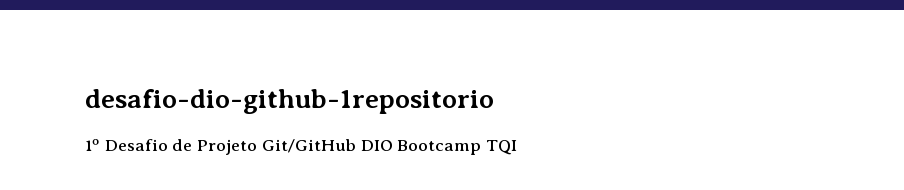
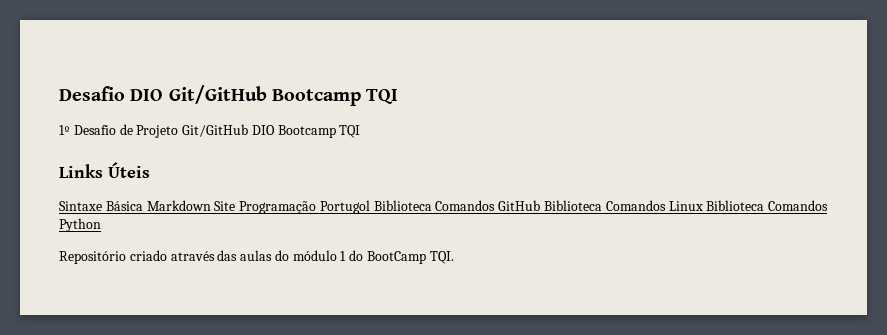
[85,89,494,114] desafio-dio-github-1repositorio -> [59,85,399,106] Desafio DIO Git/GitHub Bootcamp TQI
(518, 147) none -> [59,162,150,178] [59,200,829,214] [59,218,101,232] [59,250,454,264] // Links Úteis // Sintaxe Básica Markdown Site Programação Portugol Biblioteca Comandos GitHub Biblioteca Comandos Linux Biblioteca Comandos Python // Repositório criado através das aulas do módulo 1 do BootCamp TQI.

